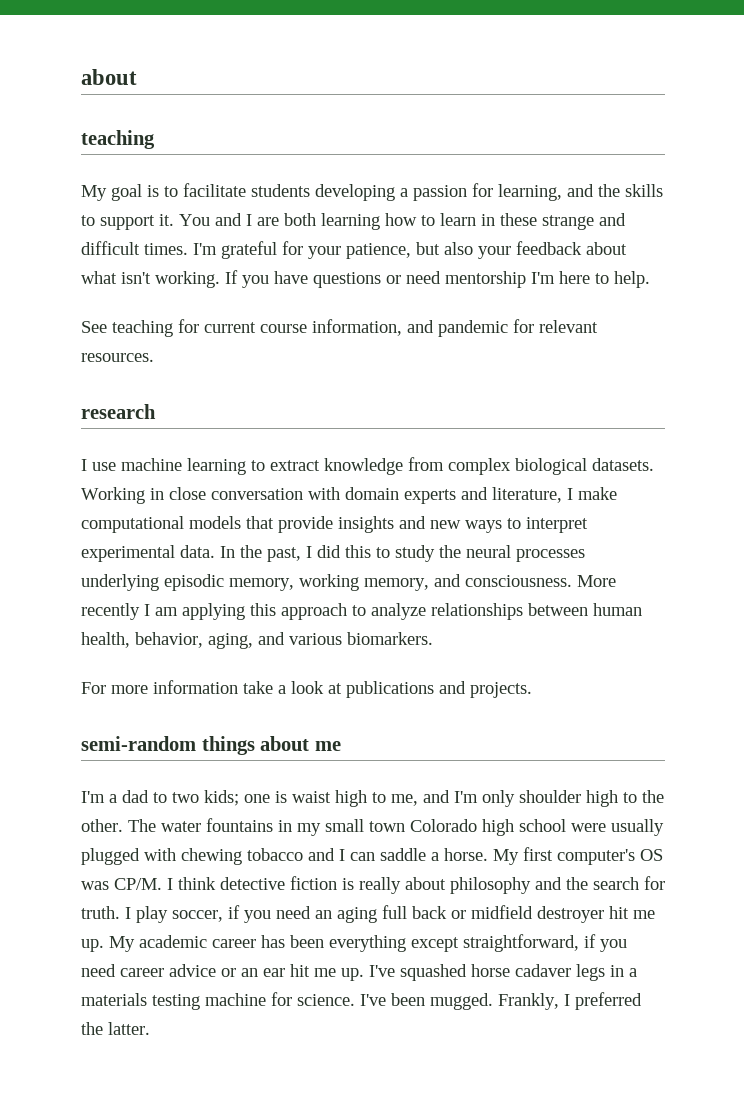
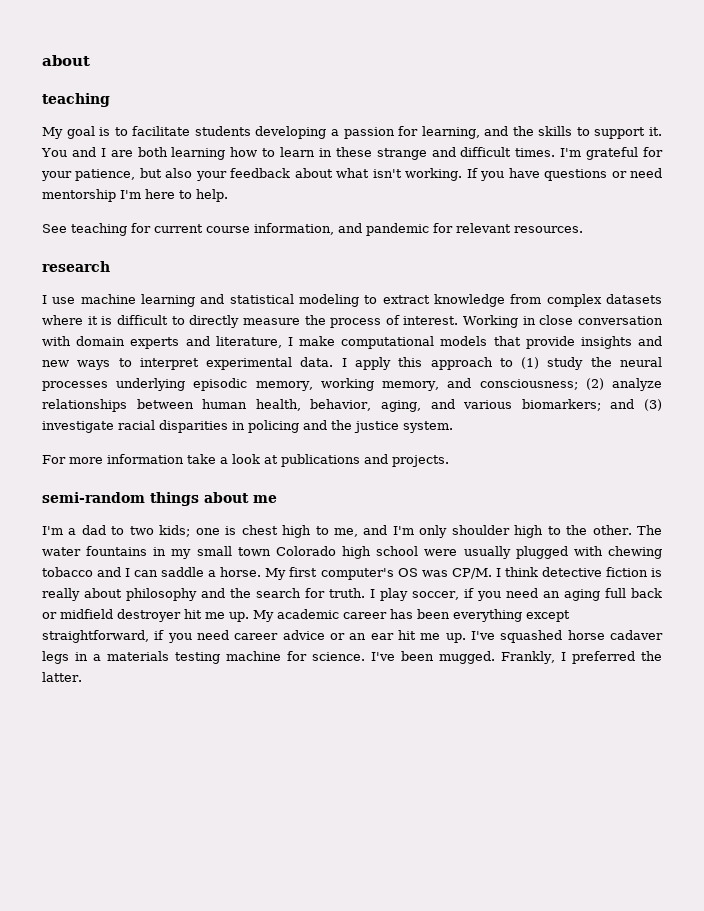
(246, 466) none -> [200,294,359,307] and statistical modeling
[515,458,654,475] biological datasets. -> [605,294,662,304] [42,315,459,328] datasets where it is difficult to directly measure the process of interest.
[220,545,390,562] In the past, I did this to -> [341,357,540,370] I apply this approach to (1)
[465,575,616,587] [81,603,366,620] consciousness. More recently I am applying this approach to -> [479,378,604,390] consciousness; (2)
[347,632,433,645] biomarkers. -> [521,399,662,411] [42,420,453,433] biomarkers; and (3) investigate racial disparities in policing and the justice system.
[292,791,331,803] waist -> [241,525,278,535] chest

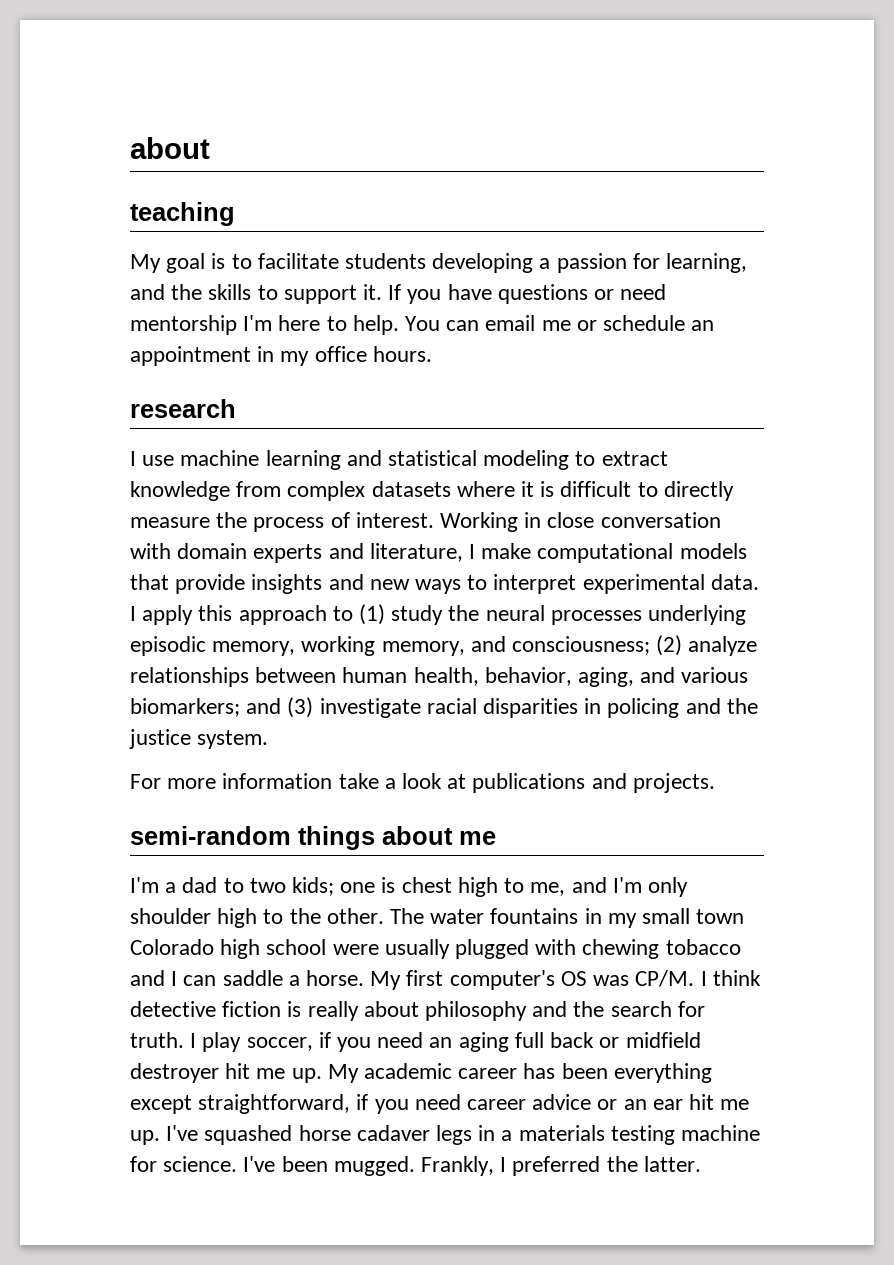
[41,147,664,160] [41,168,463,181] You and I are both learning how to learn in these strange and difficult times. I'm grateful for your patience, but also your feedback about what isn't working. -> (383, 292) none
[42,223,583,236] // See teaching for current course information, and pandemic for relevant resources. -> [405,315,715,331] [130,346,432,366] You can email me or schedule an appointment in my office hours.

